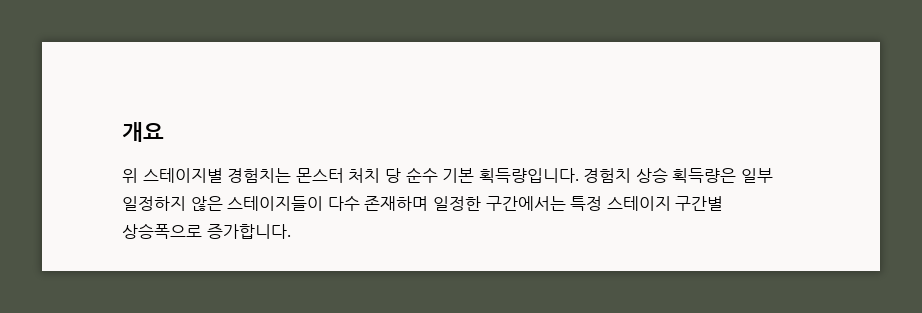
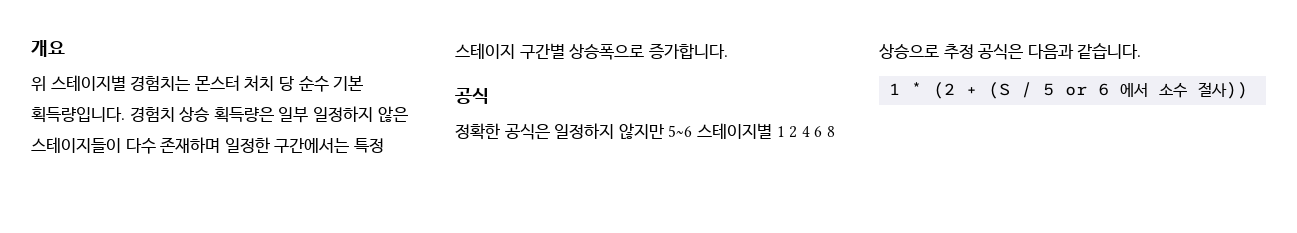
(291, 231) none -> [455,88,489,104] [455,123,835,140] [879,43,1142,60] [889,82,1249,99] // 공식 // 정확한 공식은 일정하지 않지만 5~6 스테이지별 1 2 4 6 8 상승으로 추정 공식은 다음과 같습니다. // 1 * (2 + (S / 5 or 6 에서 소수 절사))

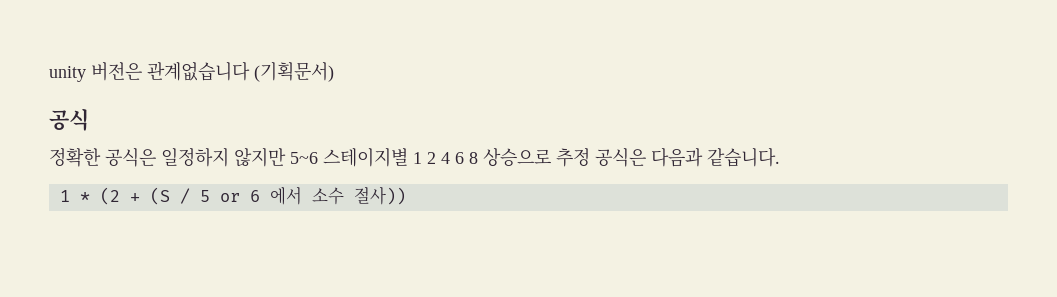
[31,40,65,57] [31,75,364,92] [31,106,408,123] [31,137,384,154] [455,43,728,60] 개요 // 위 스테이지별 경험치는 몬스터 처치 당 순수 기본 획득량입니다. 경험치 상승 획득량은 일부 일정하지 않은 스테이지들이 다수 존재하며 일정한 구간에서는 특정 스테이지 구간별 상승폭으로 증가합니다. -> [49,61,334,82] unity 버전은 관계없습니다 (기획문서)

